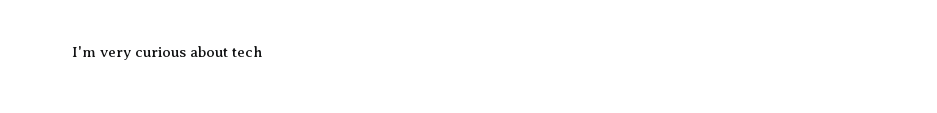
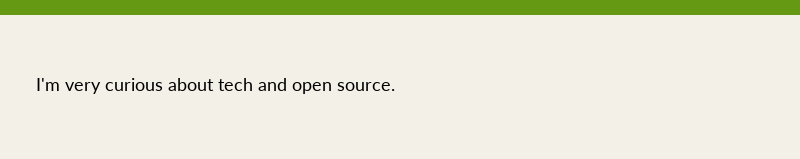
(263, 51) none -> [258,78,395,94] and open source.

